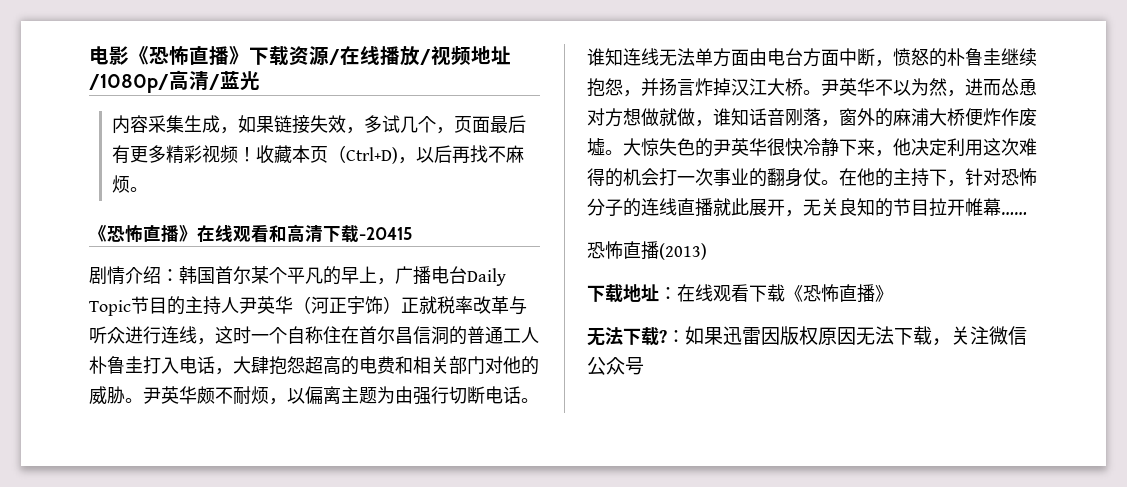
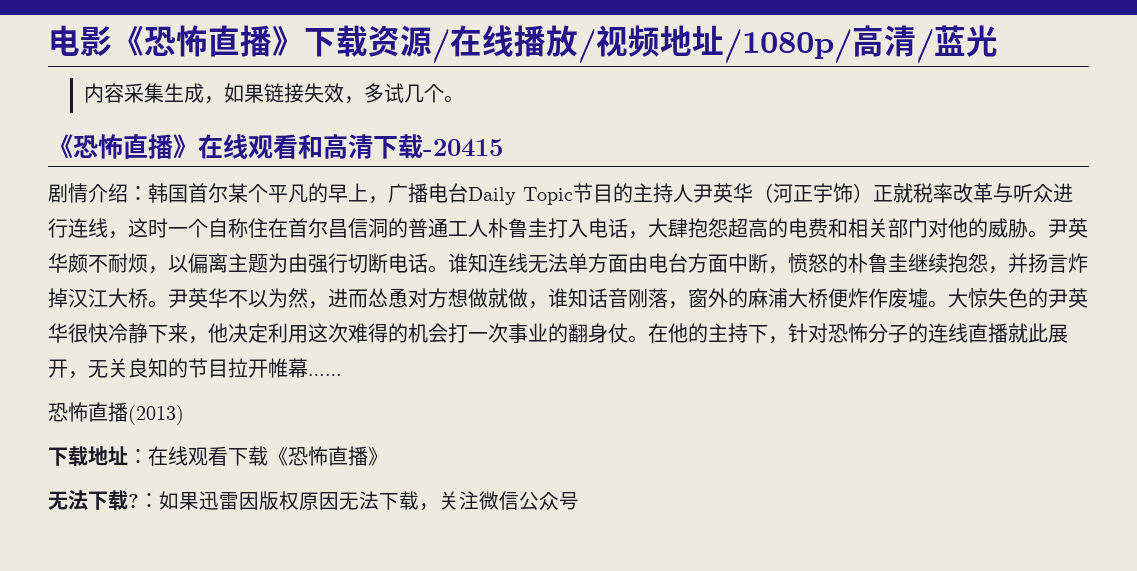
[435,115,526,134] [111,145,524,164] [111,175,130,193] ，页面最后有更多精彩视频！收藏本页（Ctrl+D)，以后再找不麻烦 -> (445, 93) none

